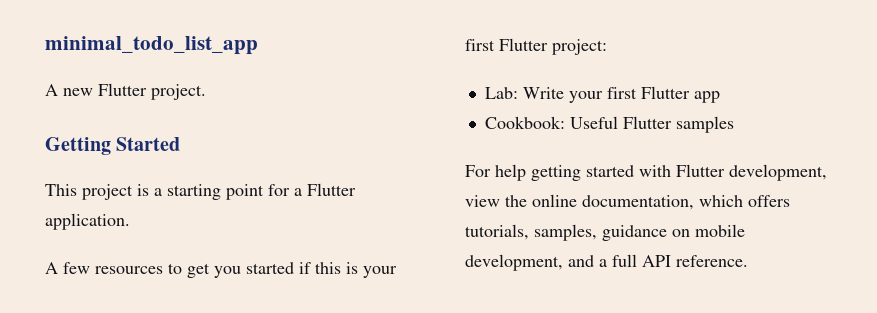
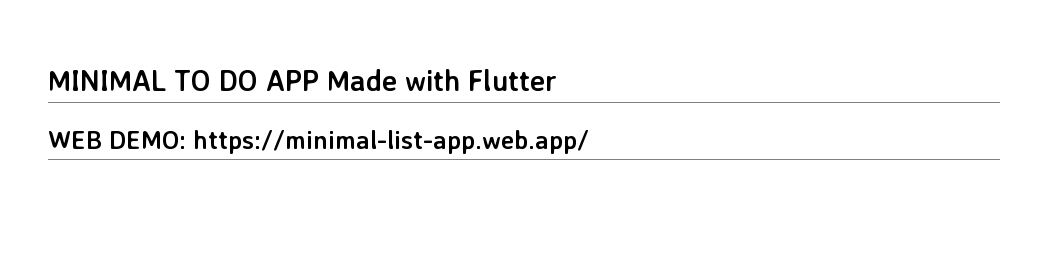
[45,36,258,55] [45,83,206,100] [45,137,181,155] [45,183,356,200] [45,213,130,230] [45,262,397,278] [465,38,607,55] [484,86,720,103] [484,116,734,133] [465,164,827,181] [465,194,790,210] [465,224,745,241] [465,254,748,271] minimal_todo_list_app // A new Flutter project. // Getting Started // This project is a starting point for a Flutter application. // A few resources to get you started if this is your first Flutter project: // Lab: Write your first Flutter app // Cookbook: Useful Flutter samples // For help getting started with Flutter development, view the online documentation, which offers tutorials, samples, guidance on mobile development, and a full API reference. -> [48,69,557,91] [48,130,589,154] MINIMAL TO DO APP Made with Flutter // WEB DEMO: https://minimal-list-app.web.app/

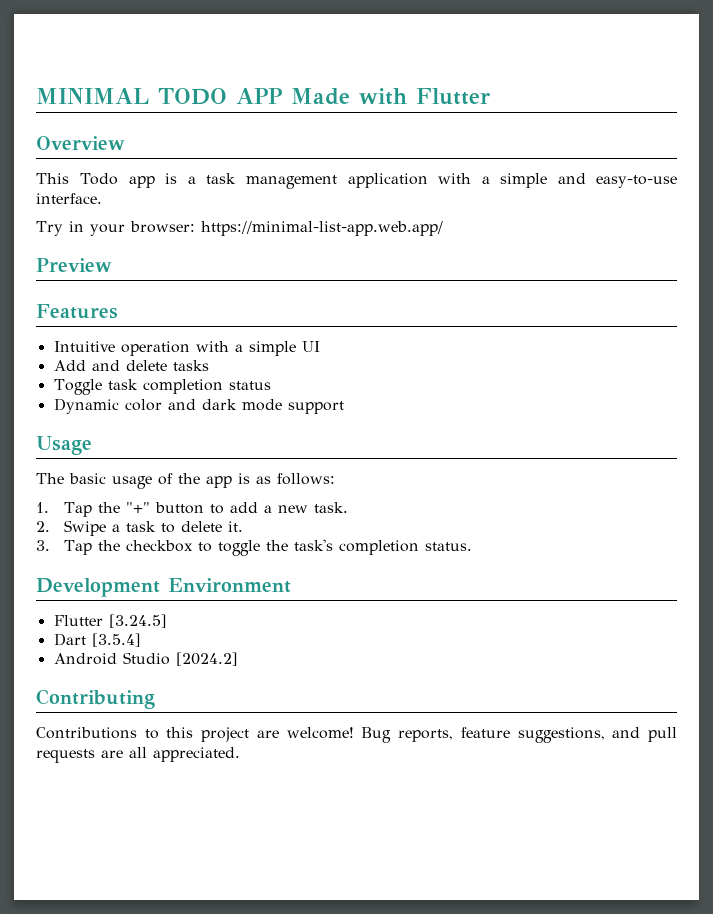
[174,70,258,91] TO DO -> [158,88,227,105] TODO
[48,130,589,154] WEB DEMO: https://minimal-list-app.web.app/ -> [36,136,125,150] [36,173,677,189] [36,193,102,204] [36,221,443,236] [36,258,112,272] [36,304,118,319] [53,341,320,356] [53,360,209,371] [53,379,271,395] [53,398,344,414] [36,436,92,455] [36,473,335,489] [36,502,348,517] [36,520,243,536] [36,539,472,556] [36,578,291,597] [53,614,167,628] [53,633,141,647] [53,652,238,666] [36,689,155,709] [36,727,678,743] [36,747,240,763] Overview // This Todo app is a task management application with a simple and easy-to-use interface. // Try in your browser: https://minimal-list-app.web.app/ // Preview // Features // Intuitive operation with a simple UI // Add and delete tasks // Toggle task completion status // Dynamic color and dark mode support // Usage // The basic usage of the app is as follows: // 1. Tap the "+" button to add a new task. // 2. Swipe a task to delete it. // 3. Tap the checkbox to toggle the task's completion status. // Development Environment // Flutter [3.24.5] // Dart [3.5.4] // Android Studio [2024.2] // Contributing // Contributions to this project are welcome! Bug reports, feature suggestions, and pull requests are all appreciated.

